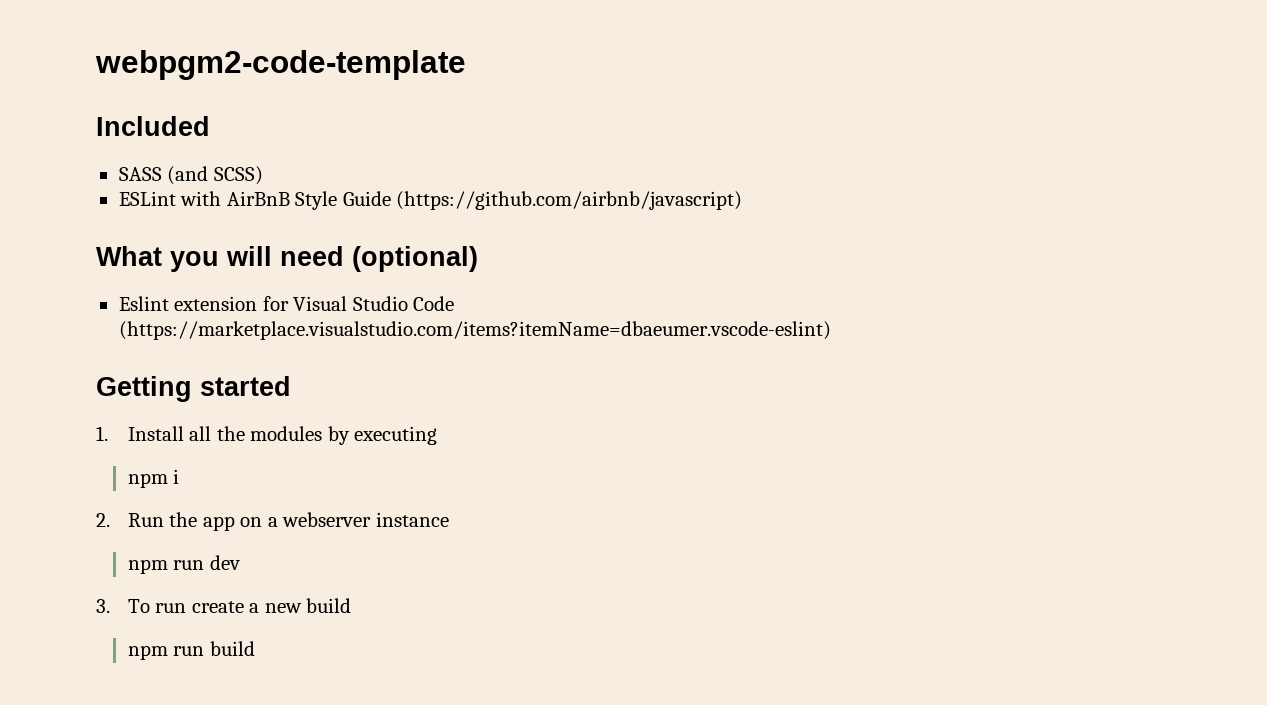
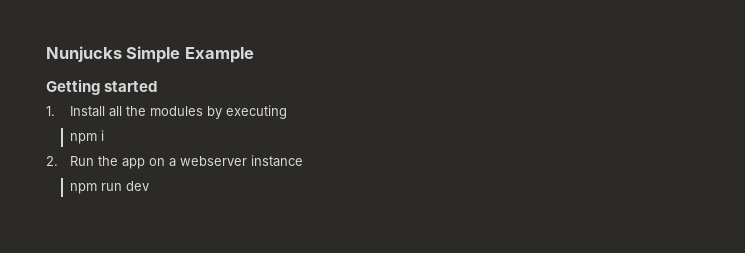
[95,50,466,80] [96,116,210,136] [118,166,263,185] [118,191,743,210] [96,246,478,272] [118,296,455,311] [118,321,831,340] webpgm2-code-template // Included // SASS (and SCSS) // ESLint with AirBnB Style Guide (https://github.com/airbnb/javascript) // What you will need (optional) // Eslint extension for Visual Studio Code (https://marketplace.visualstudio.com/items?itemName=dbaeumer.vscode-eslint) -> [46,46,254,63] Nunjucks Simple Example
[96,598,352,613] [127,641,255,660] // 3. To run create a new build // npm run build -> (149, 186) none

